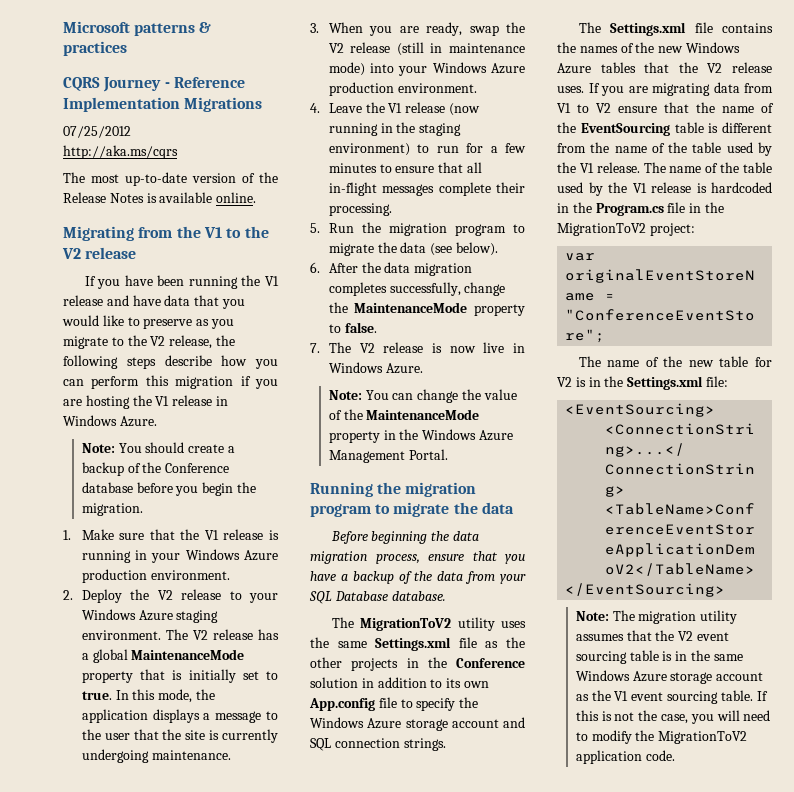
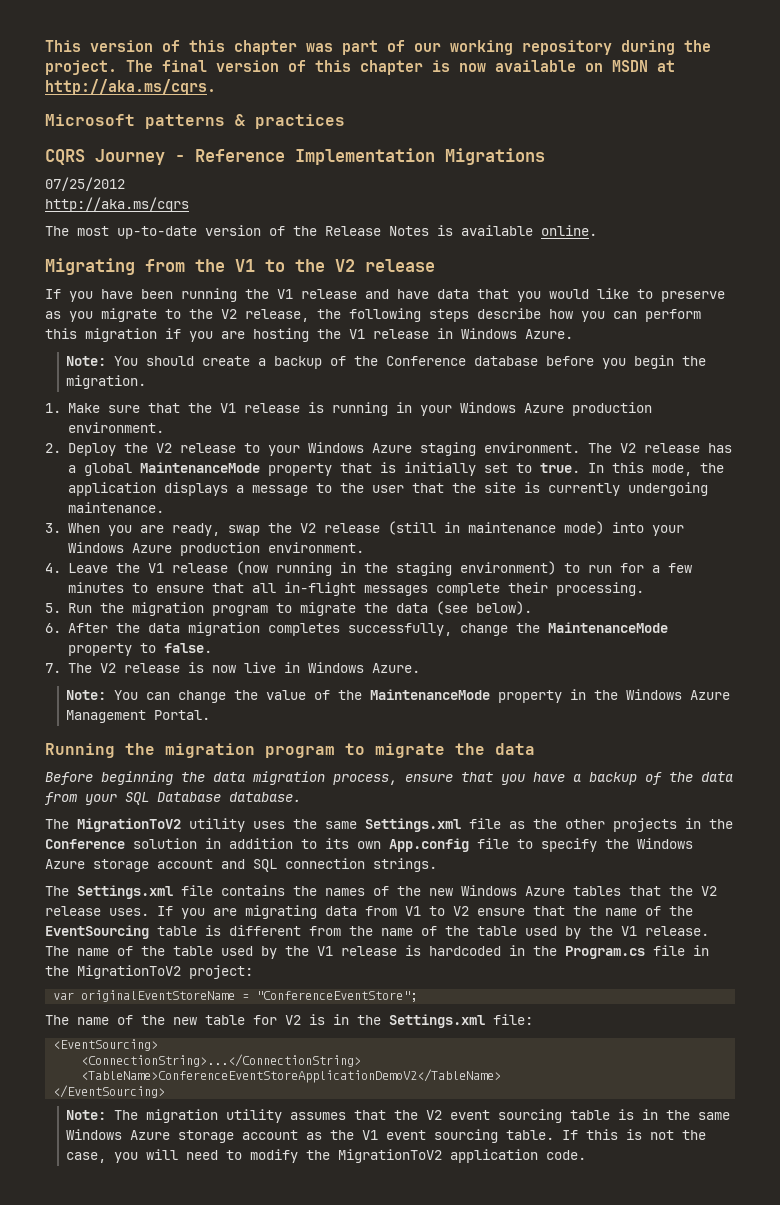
(63, 27) none -> [45,40,711,55] [45,60,675,75] [45,79,216,95] This version of this chapter was part of our working repository during the project. The final version of this chapter is now available on MSDN at http://aka.ms/cqrs. //

